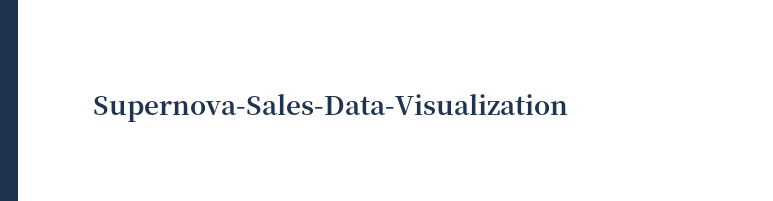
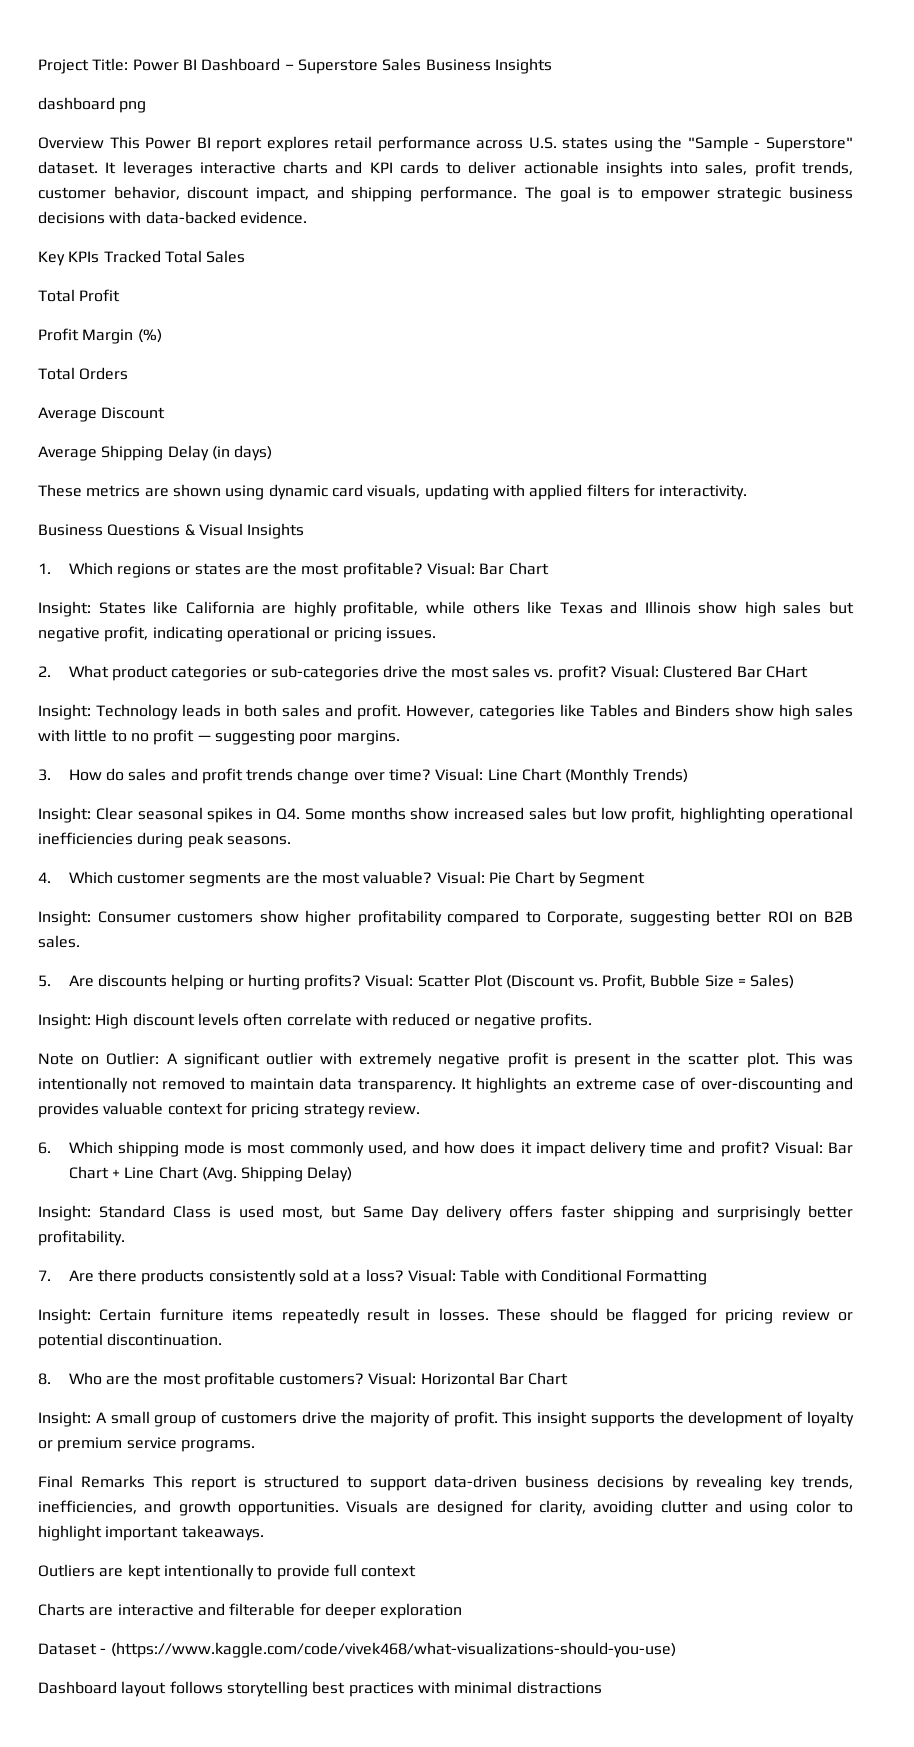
[93,94,568,122] Supernova-Sales-Data-Visualization -> [38,58,552,74] [38,97,147,113] [38,136,853,152] [38,161,853,177] [38,186,854,202] [38,211,307,224] [38,250,246,266] [38,289,121,302] [38,328,162,344] [38,367,129,380] [38,407,166,422] [38,445,273,461] [38,484,748,500] [38,523,305,539] [38,562,549,578] [38,601,854,617] [38,626,436,642] [38,665,809,681] [38,704,853,720] [38,729,400,745] [38,768,688,784] [38,807,853,823] [38,832,291,848] [38,871,646,887] [38,910,854,926] [38,935,80,948] [38,974,795,990] [38,1013,593,1029] [38,1052,853,1068] [38,1077,854,1093] [38,1102,420,1118] [38,1141,854,1157] [68,1166,353,1182] [38,1205,854,1221] [38,1230,125,1246] [38,1269,708,1285] [38,1308,853,1324] [38,1333,223,1349] [38,1372,569,1388] [38,1411,854,1427] [38,1437,255,1452] [38,1475,853,1491] [38,1500,853,1516] [38,1525,264,1541] [38,1564,417,1580] [38,1603,463,1619] [38,1642,676,1658] [38,1681,602,1697] Project Title: Power BI Dashboard – Superstore Sales Business Insights // dashboard png // Overview This Power BI report explores retail performance across U.S. states using the "Sample - Superstore" dataset. It leverages interactive charts and KPI cards to deliver actionable insights into sales, profit trends, customer behavior, discount impact, and shipping performance. The goal is to empower strategic business decisions with data-backed evidence. // Key KPIs Tracked Total Sales // Total Profit // Profit Margin (%) // Total Orders // Average Discount // Average Shipping Delay (in days) // These metrics are shown using dynamic card visuals, updating with applied filters for interactivity. // Business Questions & Visual Insights // 1. Which regions or states are the most profitable? Visual: Bar Chart // Insight: States like California are highly profitable, while others like Texas and Illinois show high sales but negative profit, indicating operational or pricing issues. // 2. What product categories or sub-categories drive the most sales vs. profit? Visual: Clustered Bar CHart // Insight: Technology leads in both sales and profit. However, categories like Tables and Binders show high sales with little to no profit — suggesting poor margins. // 3. How do sales and profit trends change over time? Visual: Line Chart (Monthly Trends) // Insight: Clear seasonal spikes in Q4. Some months show increased sales but low profit, highlighting operational inefficiencies during peak seasons. // 4. Which customer segments are the most valuable? Visual: Pie Chart by Segment // Insight: Consumer customers show higher profitability compared to Corporate, suggesting better ROI on B2B sales. // 5. Are discounts helping or hurting profits? Visual: Scatter Plot (Discount vs. Profit, Bubble Size = Sales) // Insight: High discount levels often correlate with reduced or negative profits. // Note on Outlier: A significant outlier with extremely negative profit is present in the scatter plot. This was intentionally not removed to maintain data transparency. It highlights an extreme case of over-discounting and provides valuable context for pricing strategy review. // 6. Which shipping mode is most commonly used, and how does it impact delivery time and profit? Visual: Bar Chart + Line Chart (Avg. Shipping Delay) // Insight: Standard Class is used most, but Same Day delivery offers faster shipping and surprisingly better profitability. // 7. Are there products consistently sold at a loss? Visual: Table with Conditional Formatting // Insight: Certain furniture items repeatedly result in losses. These should be flagged for pricing review or potential discontinuation. // 8. Who are the most profitable customers? Visual: Horizontal Bar Chart // Insight: A small group of customers drive the majority of profit. This insight supports the development of loyalty or premium service programs. // Final Remarks This report is structured to support data-driven business decisions by revealing key trends, inefficiencies, and growth opportunities. Visuals are designed for clarity, avoiding clutter and using color to highlight important takeaways. // Outliers are kept intentionally to provide full context // Charts are interactive and filterable for deeper exploration // Dataset - (https://www.kaggle.com/code/vivek468/what-visualizations-should-you-use) // Dashboard layout follows storytelling best practices with minimal distractions

